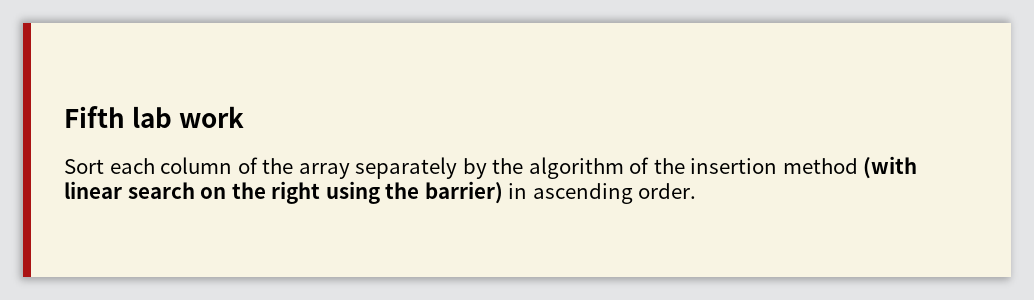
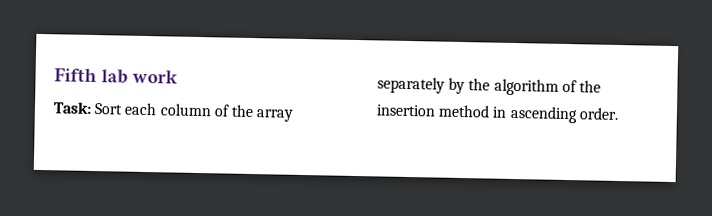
(245, 117) none -> [53,101,92,114] Task:
[863,156,918,179] [64,181,503,204] (with linear search on the right using the barrier) -> (491, 111) none

